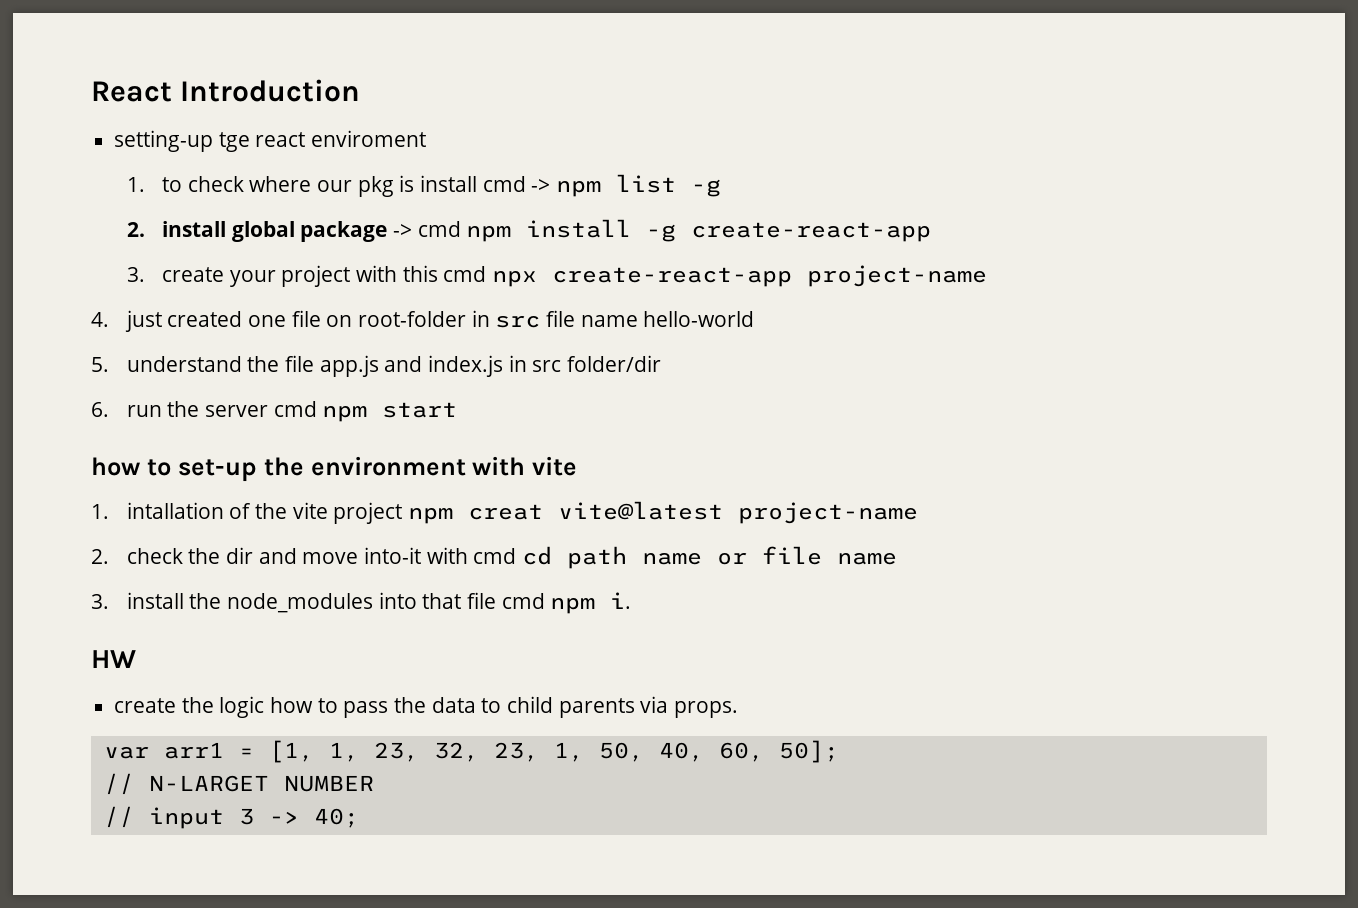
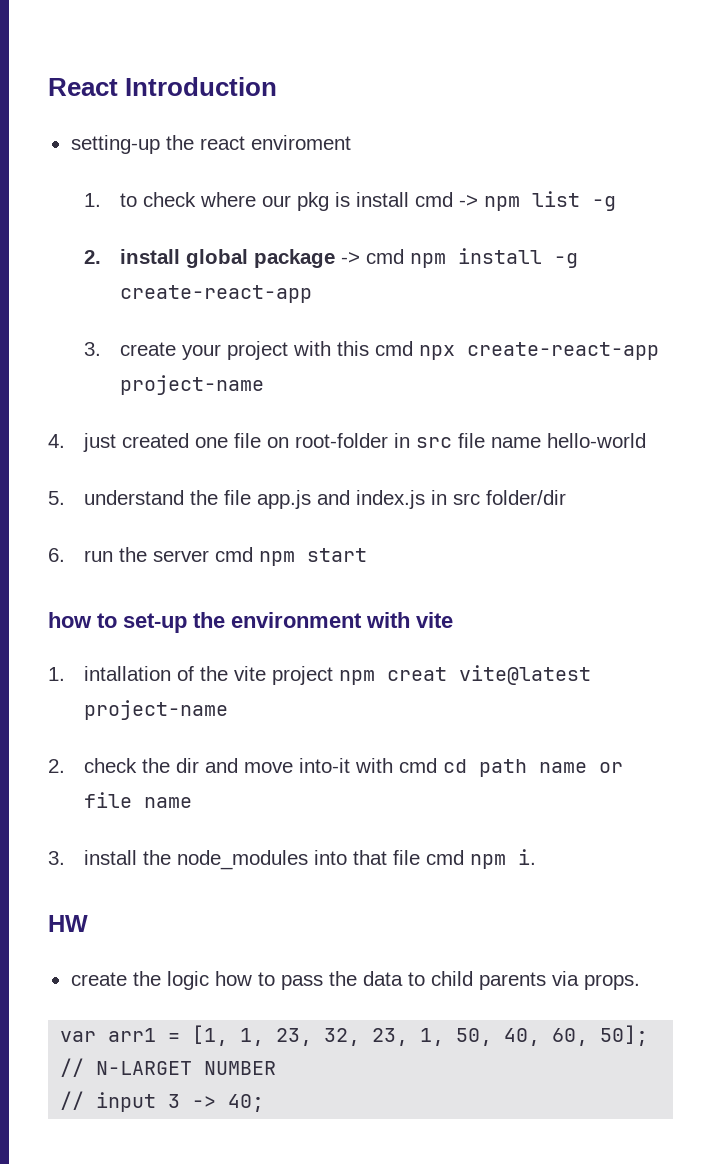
[218,132,250,152] tge -> [165,135,194,150] the

